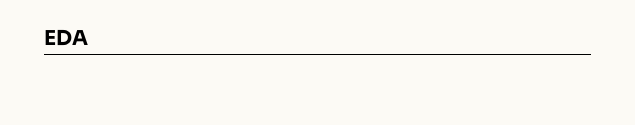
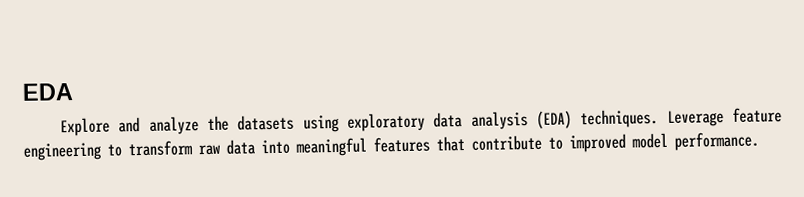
(88, 37) none -> [59,107,782,137] [23,131,759,161] // Explore and analyze the datasets using exploratory data analysis (EDA) techniques. Leverage feature engineering to transform raw data into meaningful features that contribute to improved model performance.

